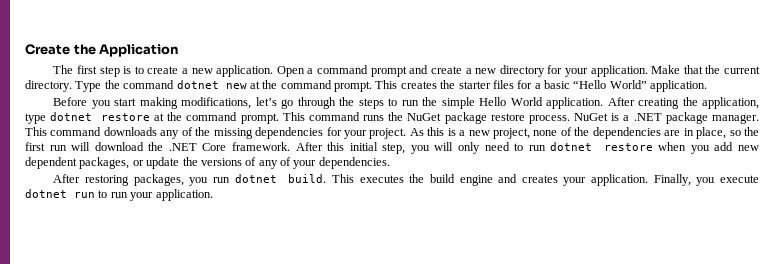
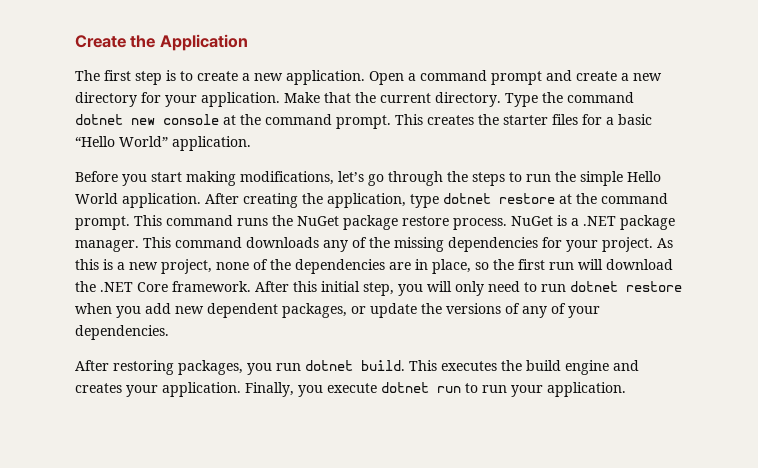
(247, 86) none -> [163,114,219,125] console

